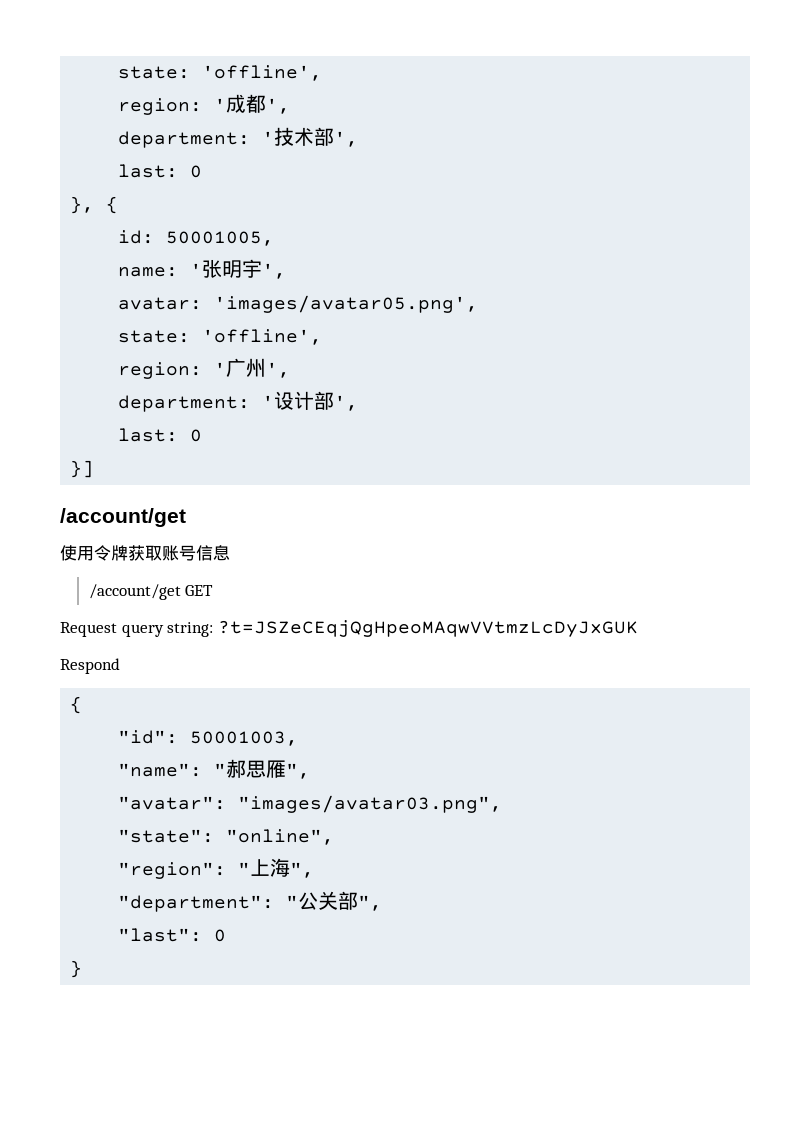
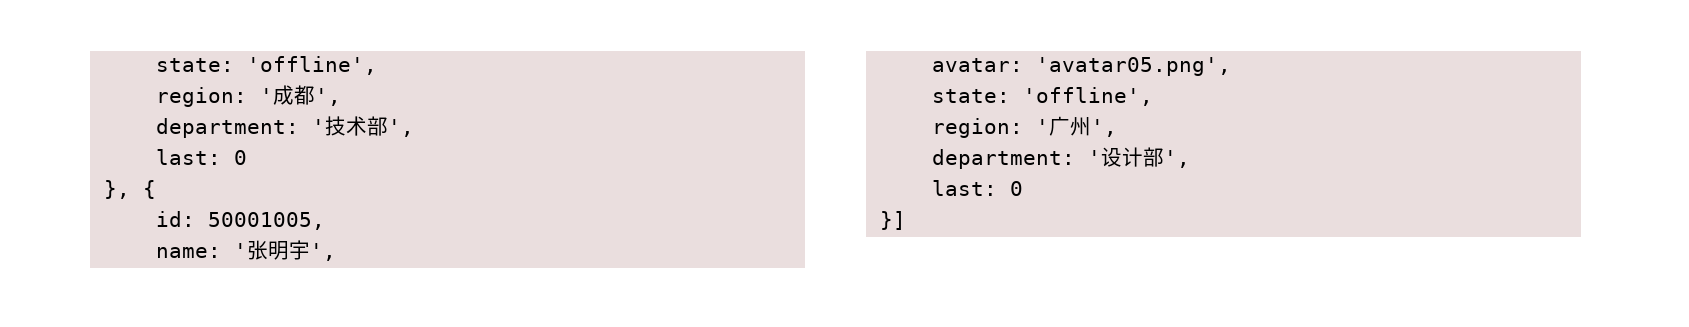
[214,295,479,313] 'images/avatar05.png', -> [1035,57,1231,76] 'avatar05.png',
[60,508,186,527] [60,545,230,561] [88,584,214,600] [60,620,638,637] [60,658,120,674] [70,696,83,714] [118,730,299,746] [118,759,311,779] [118,795,503,813] [118,829,335,845] [118,858,315,879] [118,891,383,912] [118,928,227,942] [70,960,83,978] // /account/get // 使用令牌获取账号信息 // /account/get GET // Request query string: ?t=JSZeCEqjQgHpeoMAqwVVtmzLcDyJxGUK // Respond // { // "id": 50001003, // "name": "郝思雁", // "avatar": "images/avatar03.png", // "state": "online", // "region": "上海", // "department": "公关部", // "last": 0 // } -> (906, 220) none

